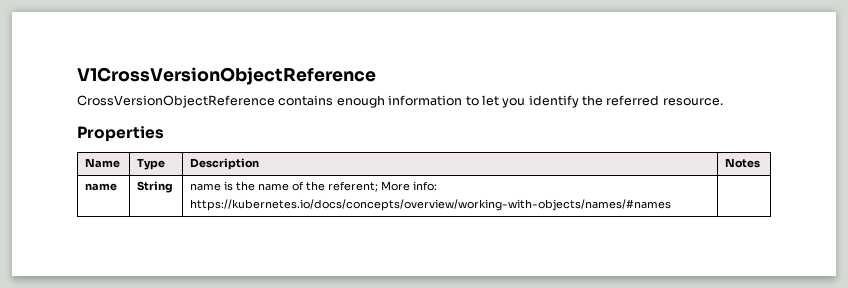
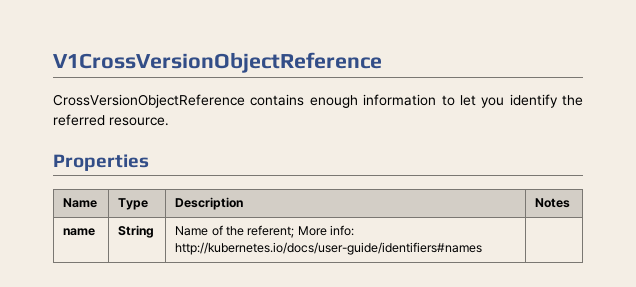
[190,181,290,191] name is the name -> [175,226,209,236] Name
[190,199,672,211] https://kubernetes.io/docs/concepts/overview/working-with-objects/names/#names -> [175,242,483,255] http://kubernetes.io/docs/user-guide/identifiers#names

